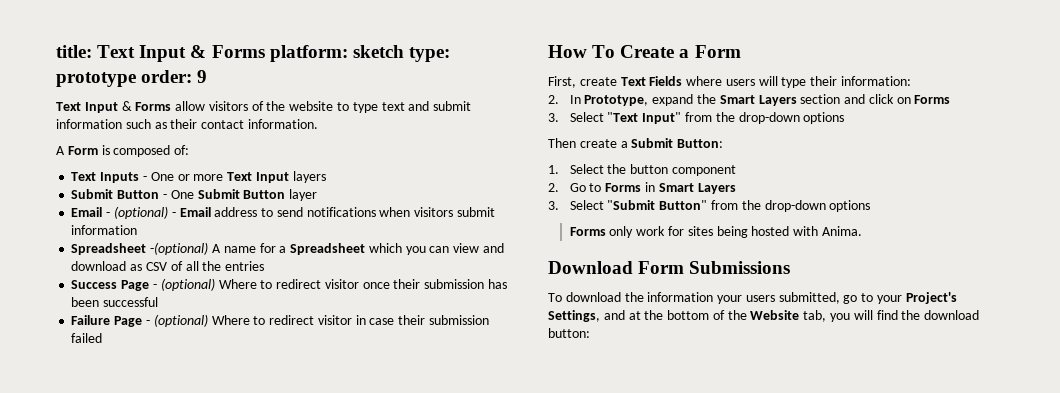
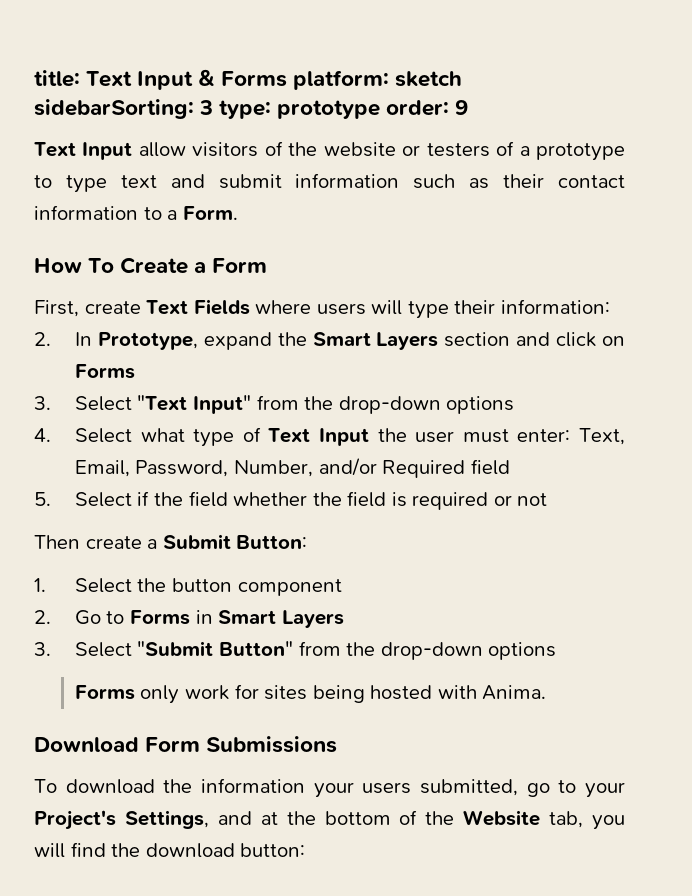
(404, 51) none -> [34,99,214,119] sidebarSorting: 3
[121,101,172,111] & Forms -> (133, 151) none
(334, 106) none -> [402,141,625,161] or testers of a prototype
[247,119,318,129] [56,145,190,157] [71,171,326,183] [71,189,318,201] [71,206,495,219] [71,225,138,235] [71,242,504,255] [71,261,265,271] [71,278,507,291] [71,297,159,307] [71,314,489,327] [71,333,103,343] information. // A Form is composed of: // Text Inputs - One or more Text Input layers // Submit Button - One Submit Button layer // Email - (optional) - Email address to send notifications when visitors submit information // Spreadsheet -(optional) A name for a Spreadsheet which you can view and download as CSV of all the entries // Success Page - (optional) Where to redirect visitor once their submission has been successful // Failure Page - (optional) Where to redirect visitor in case their submission failed -> [34,205,238,220] information to a Form.
(845, 118) none -> [34,427,625,447] [74,458,510,478] [34,491,548,510] // 4. Select what type of Text Input the user must enter: Text, Email, Password, Number, and/or Required field // 5. Select if the field whether the field is required or not

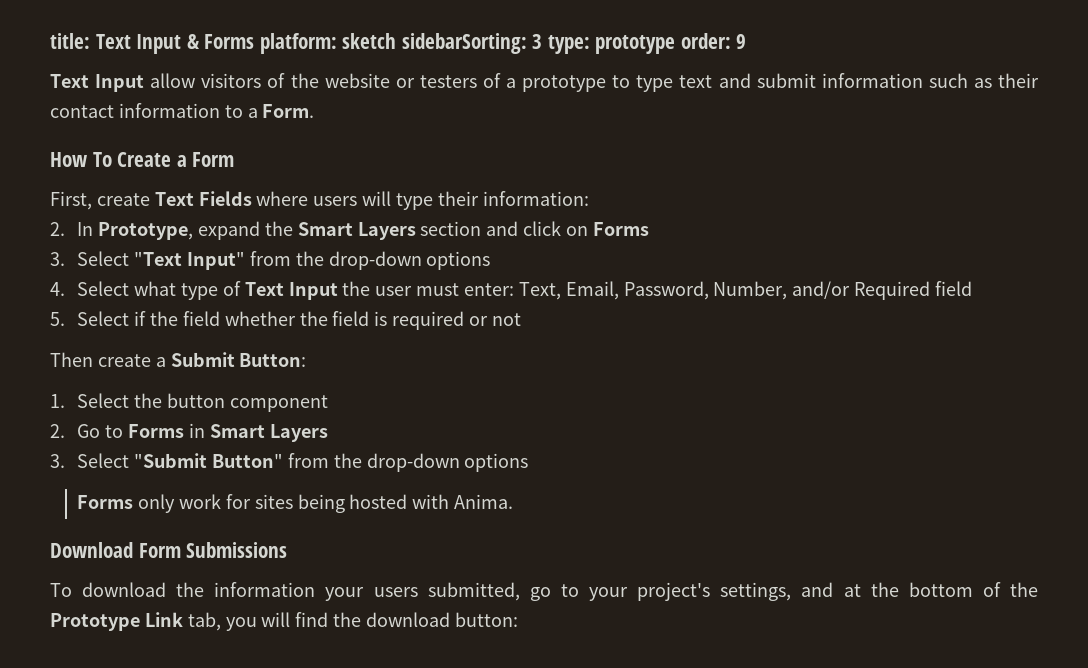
[34,810,209,830] Project's Settings, -> [637,582,792,601] project's settings,
[463,810,541,826] Website -> [50,612,183,631] Prototype Link

